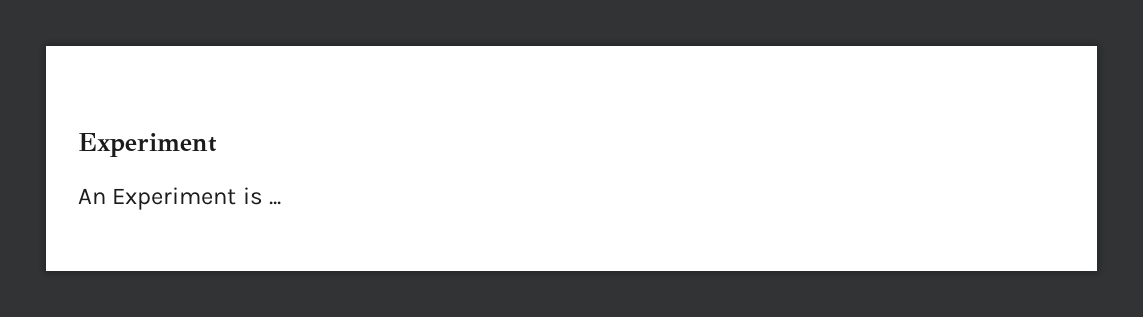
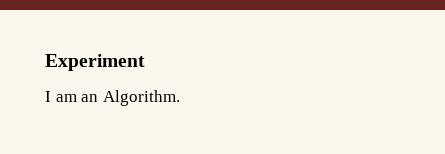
[78,187,282,210] An Experiment is ... -> [45,90,180,106] I am an Algorithm.

